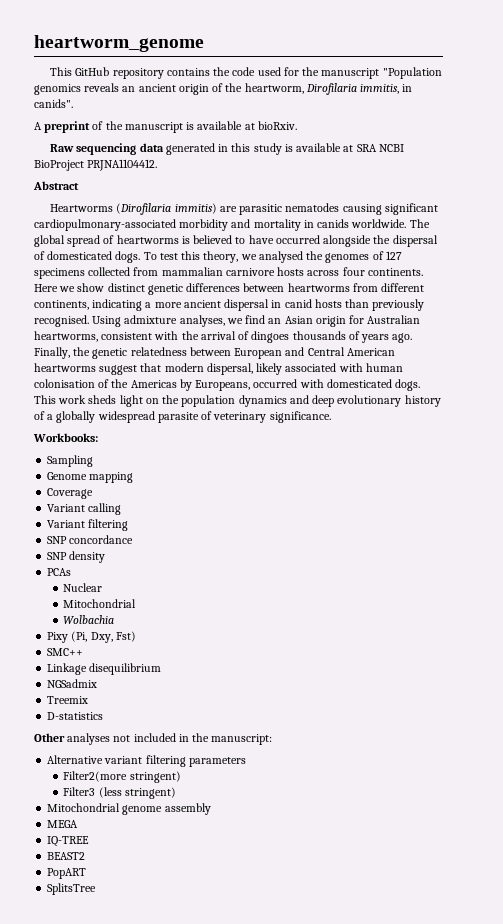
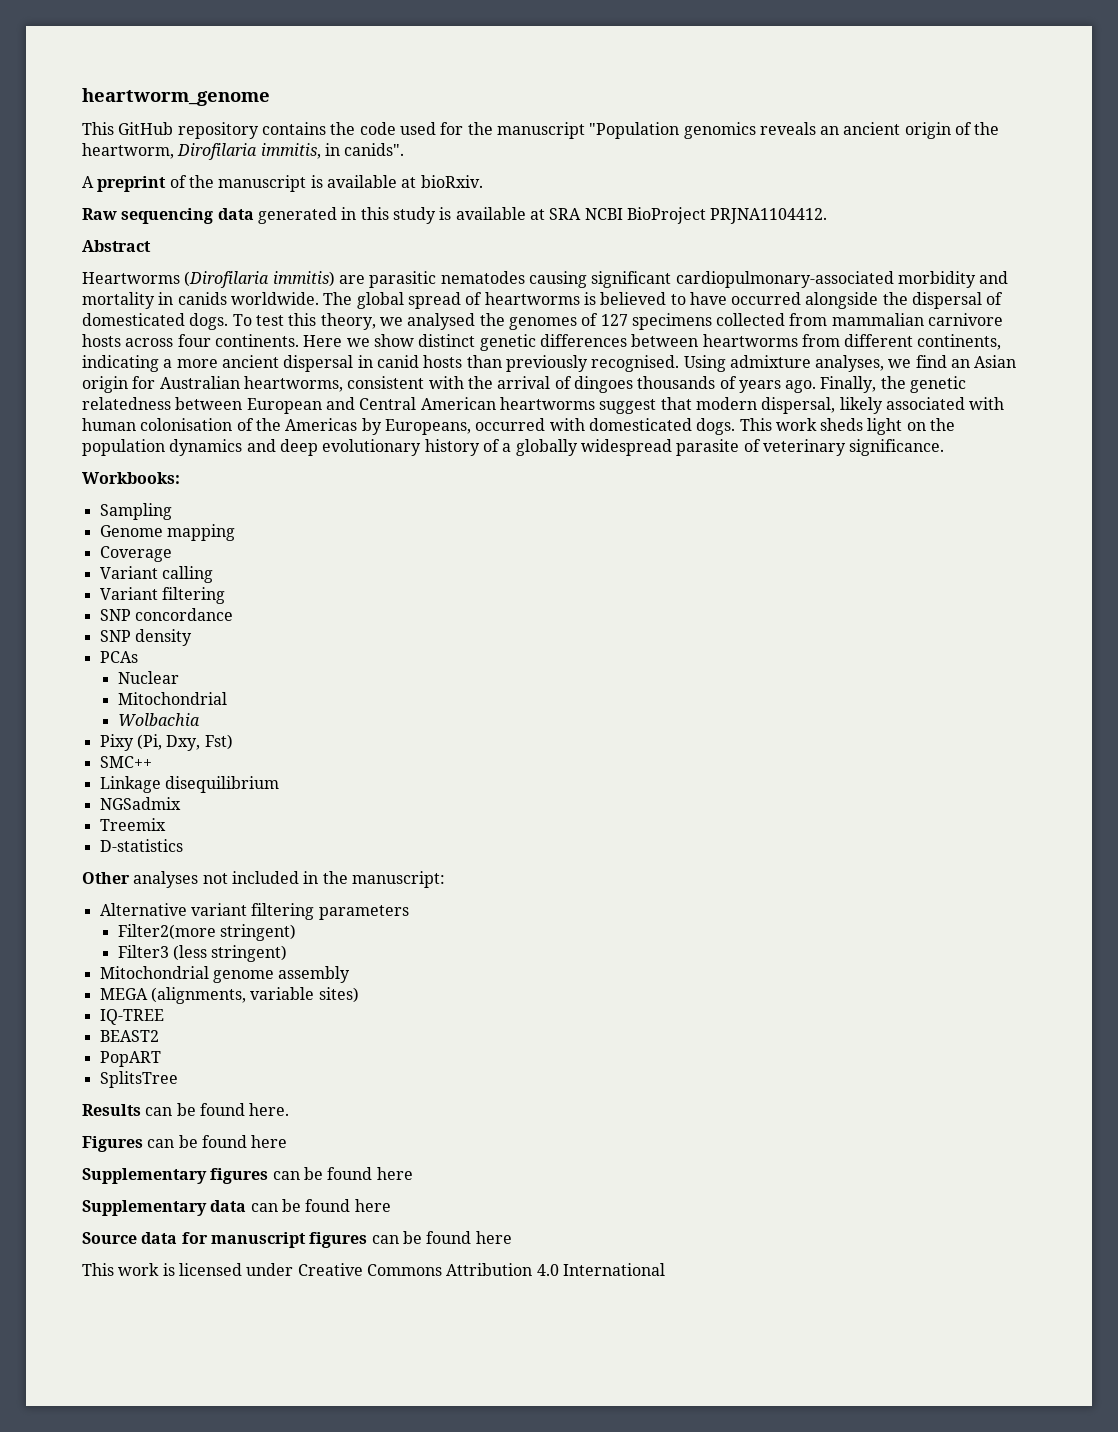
(79, 824) none -> [150,987,359,1004] (alignments, variable sites)
(97, 889) none -> [82,1103,290,1116] [82,1135,288,1152] [82,1167,413,1184] [82,1199,391,1216] [82,1231,512,1248] [82,1263,665,1276] // Results can be found here. // Figures can be found here // Supplementary figures can be found here // Supplementary data can be found here // Source data for manuscript figures can be found here // This work is licensed under Creative Commons Attribution 4.0 International

